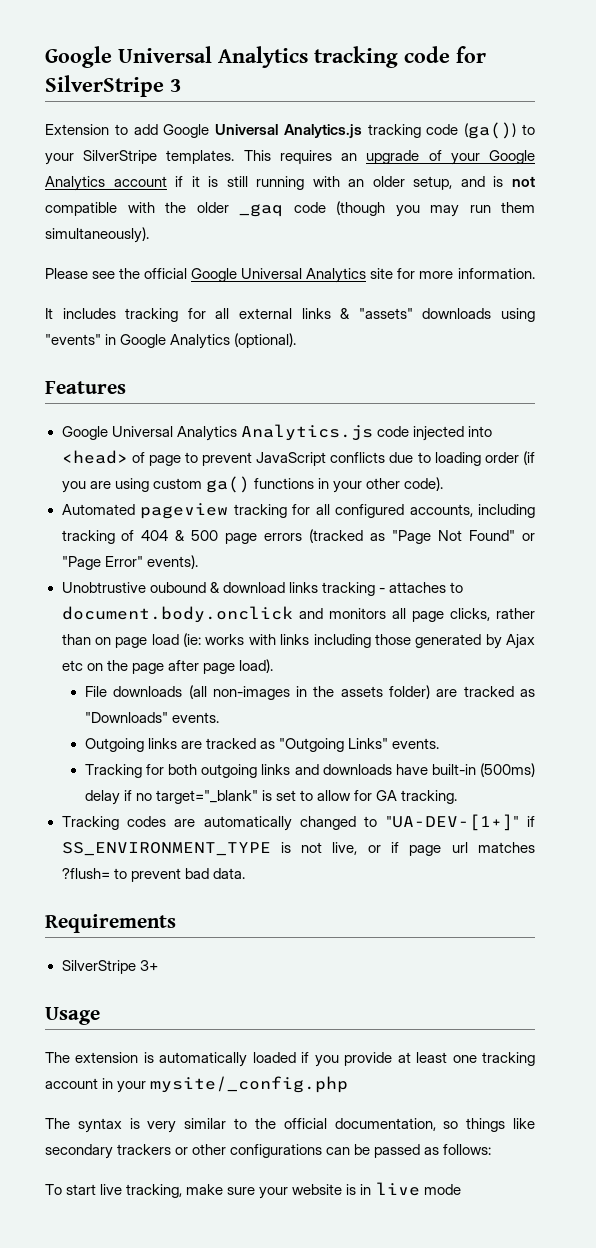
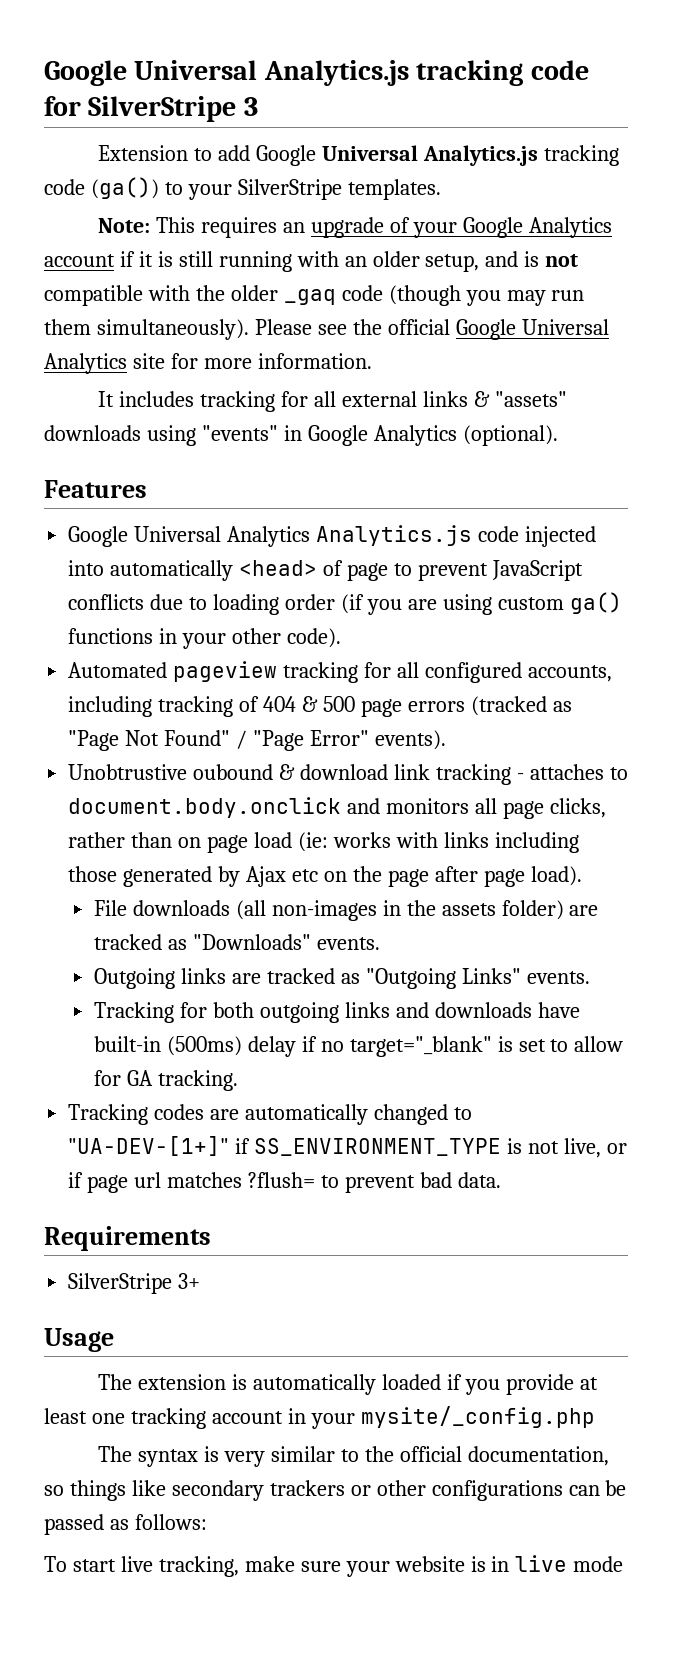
[45,46,308,68] Google Universal Analytics -> [44,60,409,86] Google Universal Analytics.js
(235, 157) none -> [98,218,151,233] // Note:
(149, 235) // -> (249, 329) none
(492, 431) none -> [110,560,234,581] automatically
[522,533,535,541] or -> [236,730,248,749] /
[288,582,318,593] links -> [393,764,430,780] link

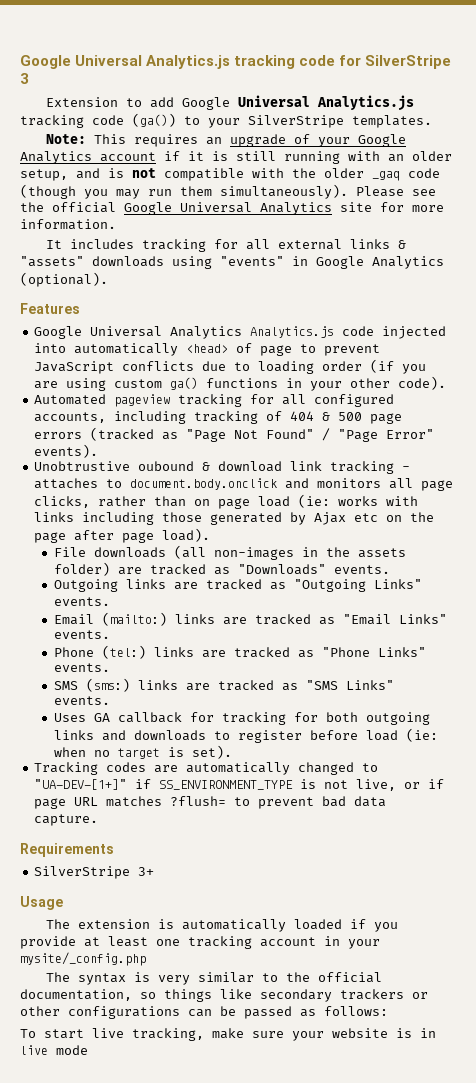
[93,1002,174,1023] Tracking -> [54,612,448,626] [54,630,111,639] [54,645,427,659] [54,663,111,672] [54,678,395,692] [54,696,111,705] [54,712,287,725] Email (mailto:) links are tracked as "Email Links" events. // Phone (tel:) links are tracked as "Phone Links" events. // SMS (sms:) links are tracked as "SMS Links" events. // Uses GA callback for tracking
[537,1002,580,1018] [93,1036,624,1057] [93,1070,238,1091] have built-in (500ms) delay if no target="_blank" is set to allow for GA tracking. -> [214,728,439,743] [54,745,233,759] to register before load (ie: when no target is set).
[134,1172,162,1188] url -> [74,797,99,806] URL
[457,1172,501,1188] data. -> [354,796,387,807] [34,814,99,826] data capture.

